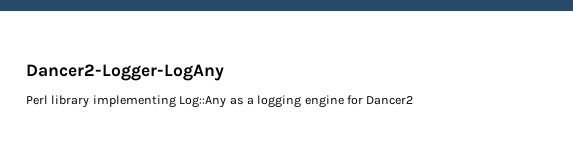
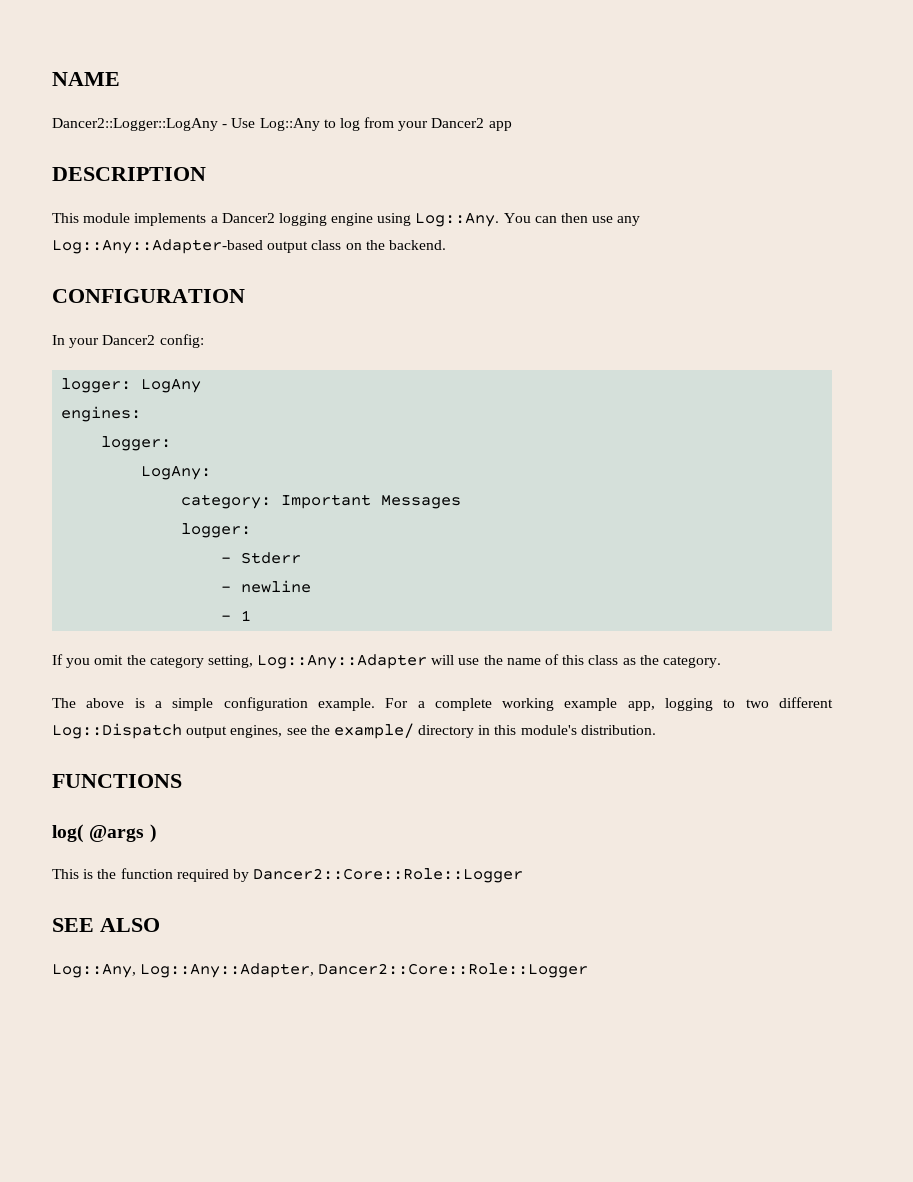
[26,64,224,81] [26,95,414,108] Dancer2-Logger-LogAny // Perl library implementing Log::Any as a logging engine for Dancer2 -> [52,72,120,86] [52,117,512,131] [52,167,206,181] [52,212,641,227] [52,239,446,254] [52,289,245,303] [52,334,204,348] [61,378,202,393] [61,406,142,422] [101,436,172,451] [141,465,212,480] [181,494,462,509] [181,523,252,538] [221,552,302,564] [221,580,312,593] [221,610,252,621] [52,654,721,669] [52,697,833,711] [52,723,656,739] [52,774,182,788] [52,824,157,843] [52,868,524,883] [52,918,160,932] [52,963,589,978] NAME // Dancer2::Logger::LogAny - Use Log::Any to log from your Dancer2 app // DESCRIPTION // This module implements a Dancer2 logging engine using Log::Any. You can then use any Log::Any::Adapter-based output class on the backend. // CONFIGURATION // In your Dancer2 config: // logger: LogAny // engines: // logger: // LogAny: // category: Important Messages // logger: // - Stderr // - newline // - 1 // If you omit the category setting, Log::Any::Adapter will use the name of this class as the category. // The above is a simple configuration example. For a complete working example app, logging to two different Log::Dispatch output engines, see the example/ directory in this module's distribution. // FUNCTIONS // log( @args ) // This is the function required by Dancer2::Core::Role::Logger // SEE ALSO // Log::Any, Log::Any::Adapter, Dancer2::Core::Role::Logger

